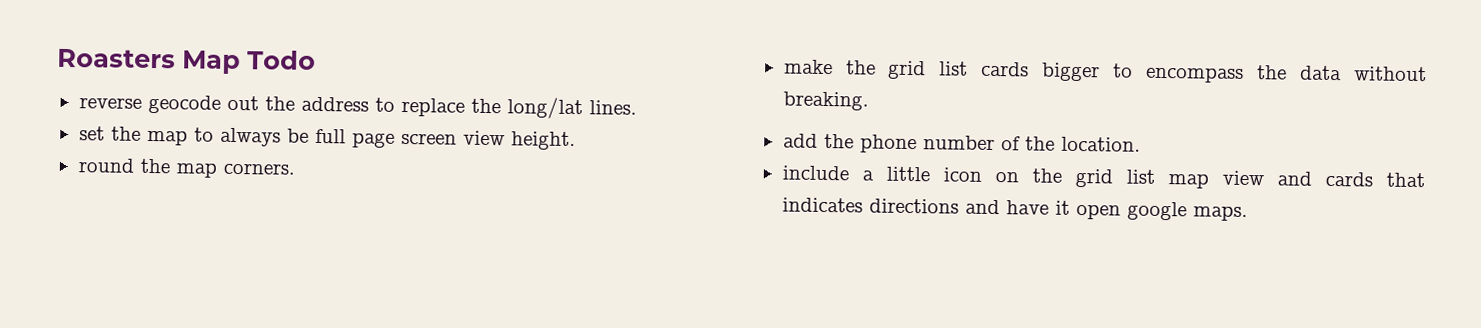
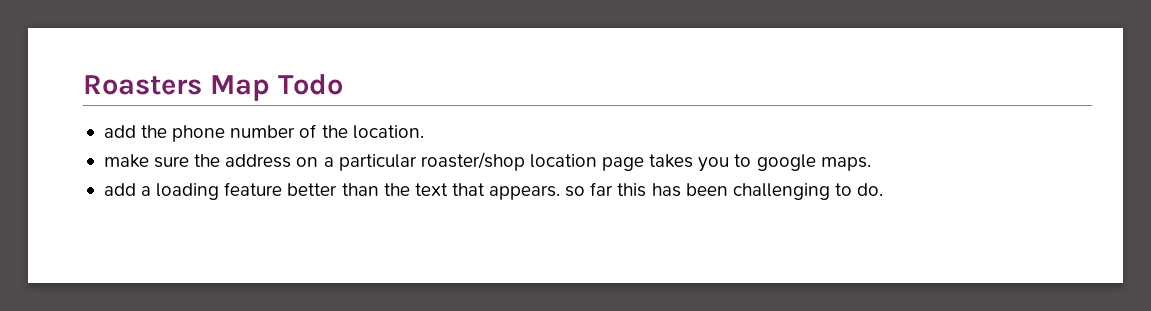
[78,94,637,120] [78,126,576,151] [77,158,295,178] [783,59,1427,83] [782,91,869,111] // reverse geocode out the address to replace the long/lat lines. // set the map to always be full page screen view height. // round the map corners. // make the grid list cards bigger to encompass the data without breaking. -> (343, 84) none
[781,165,1425,189] [781,197,1248,222] include a little icon on the grid list map view and cards that indicates directions and have it open google maps. -> [103,152,871,172] [103,182,884,200] make sure the address on a particular roaster/shop location page takes you to google maps. // add a loading feature better than the text that appears. so far this has been challenging to do.

